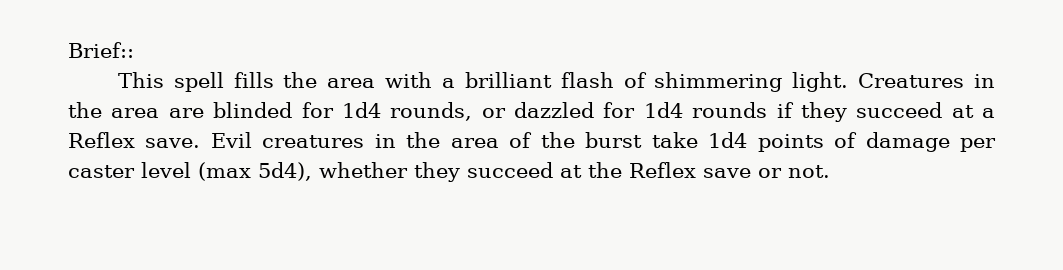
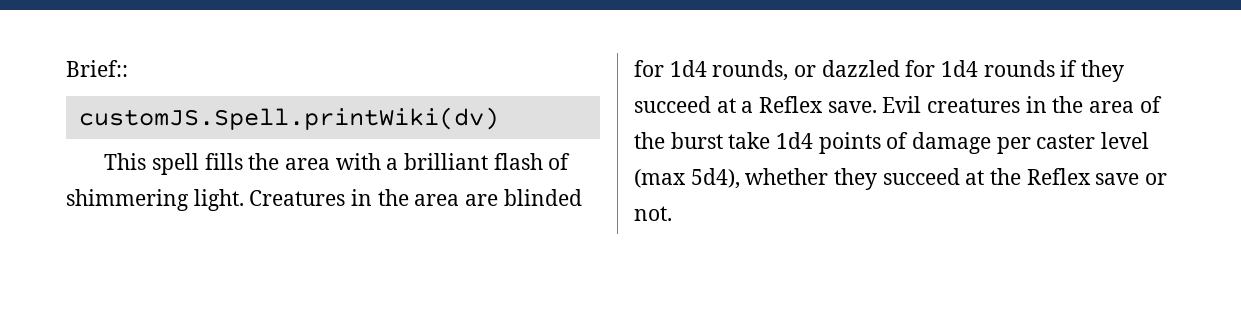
(134, 50) none -> [78,107,499,130] // customJS.Spell.printWiki(dv)

